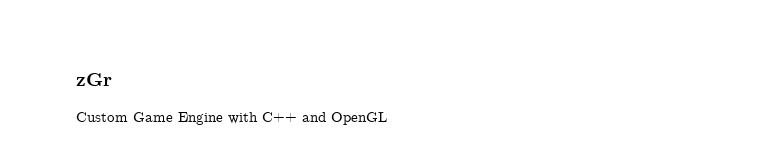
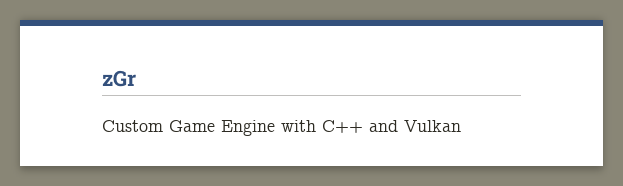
[331,112,387,125] OpenGL -> [404,120,461,132] Vulkan

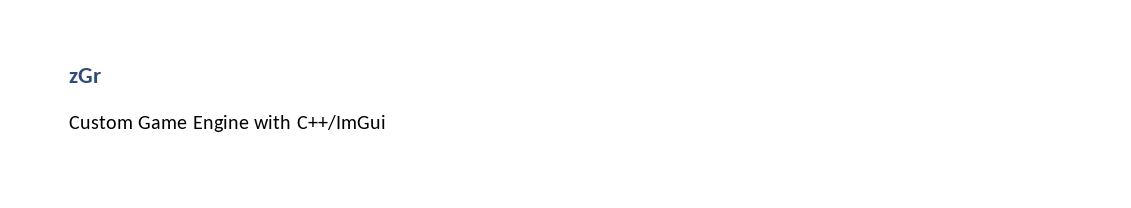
[322,120,461,133] C++ and Vulkan -> [296,115,386,130] C++/ImGui

